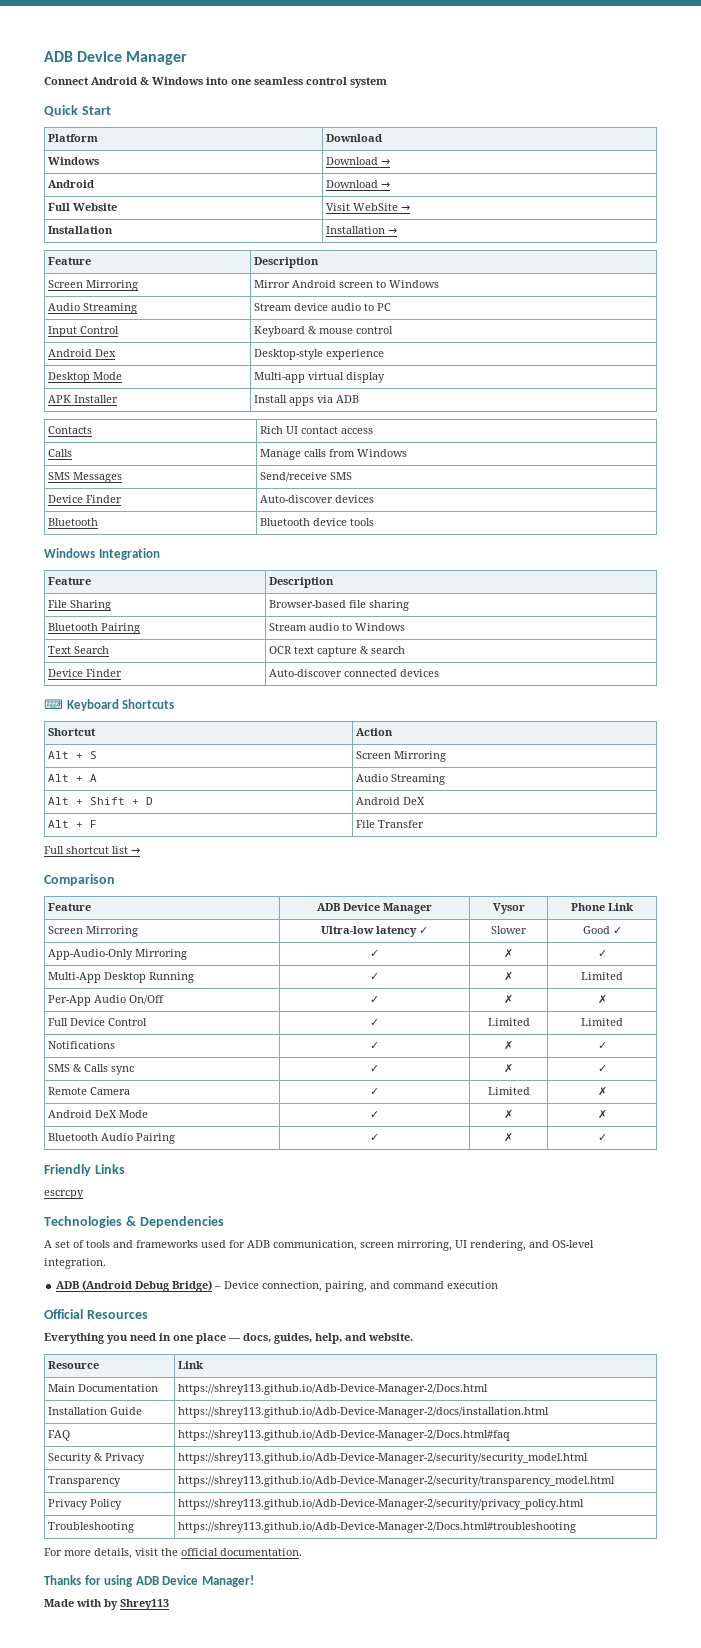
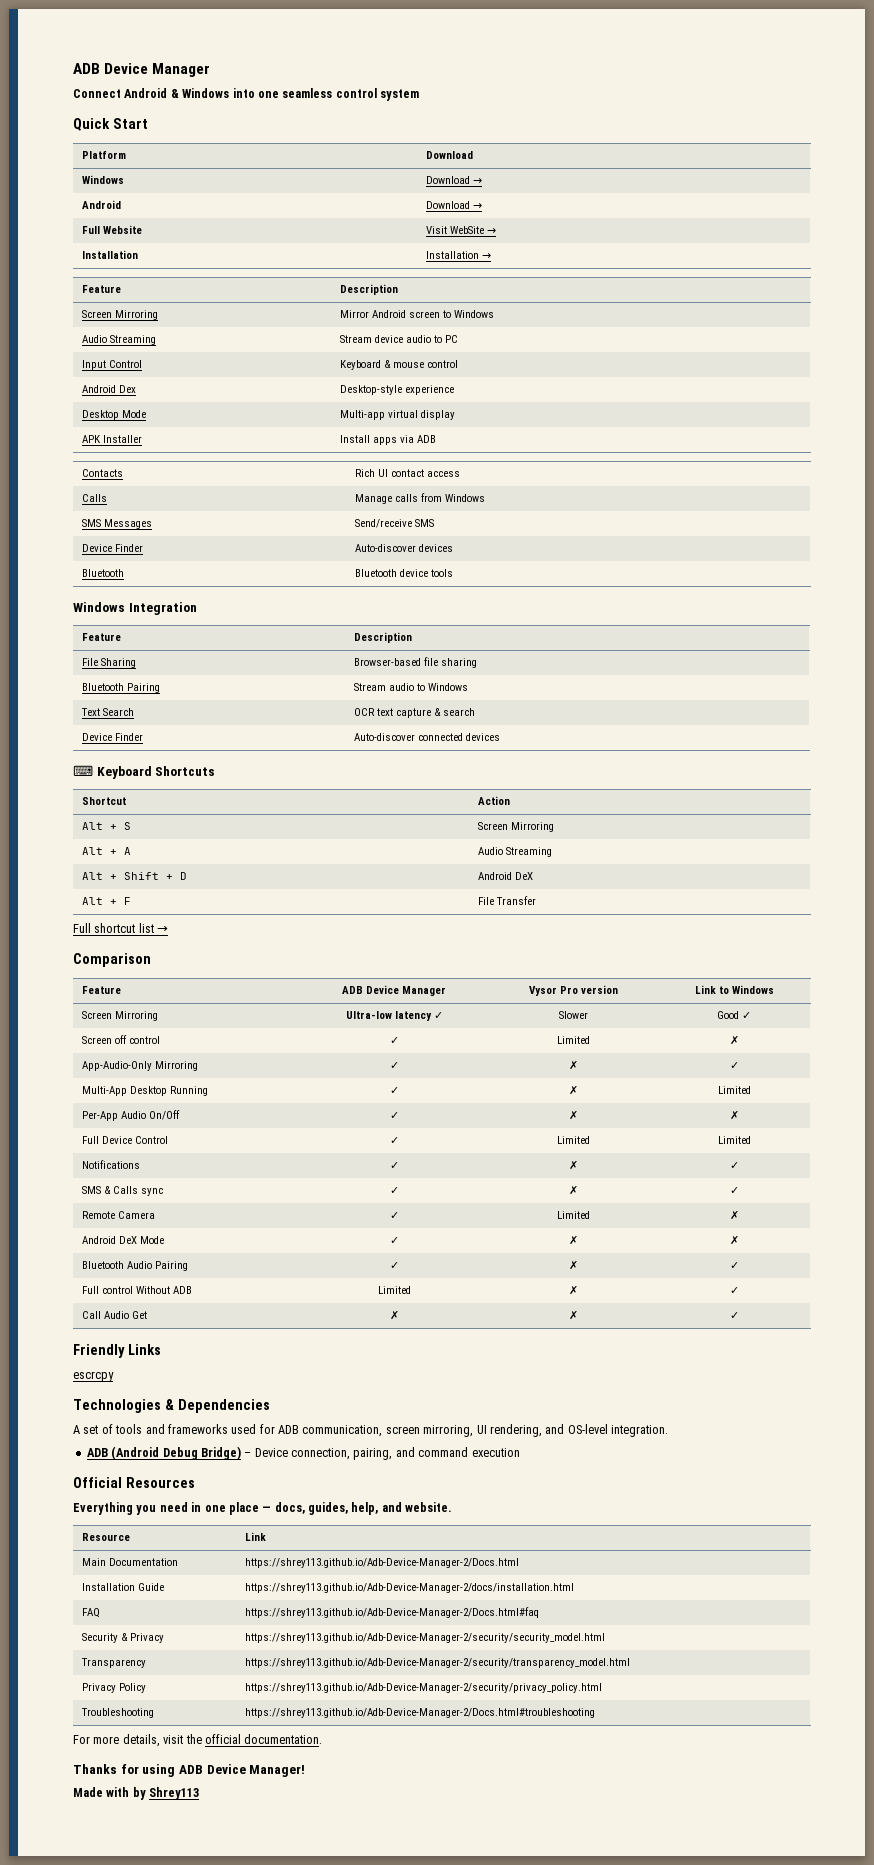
[570,903,633,911] | Phone Link -> [560,985,618,994] [694,985,774,994] Pro version | Link to Windows
(622, 930) none -> [81,1035,160,1044] [389,1037,399,1044] [557,1036,590,1044] [729,1035,739,1045] // Screen off control | ✓ | Limited | ✗
(607, 1137) none -> [81,1286,192,1294] [377,1286,411,1294] [569,1285,578,1295] [729,1287,739,1294] [81,1311,147,1319] [389,1310,399,1320] [569,1310,578,1320] [729,1312,739,1319] // Full control Without ADB | Limited | ✗ | ✓ // Call Audio Get | ✗ | ✗ | ✓

